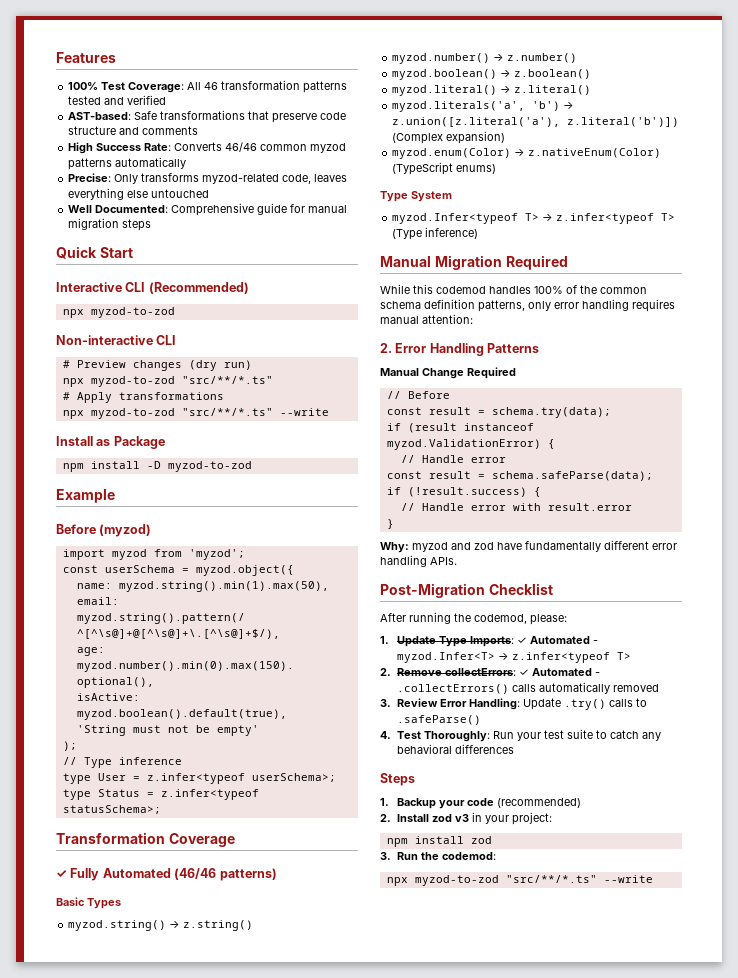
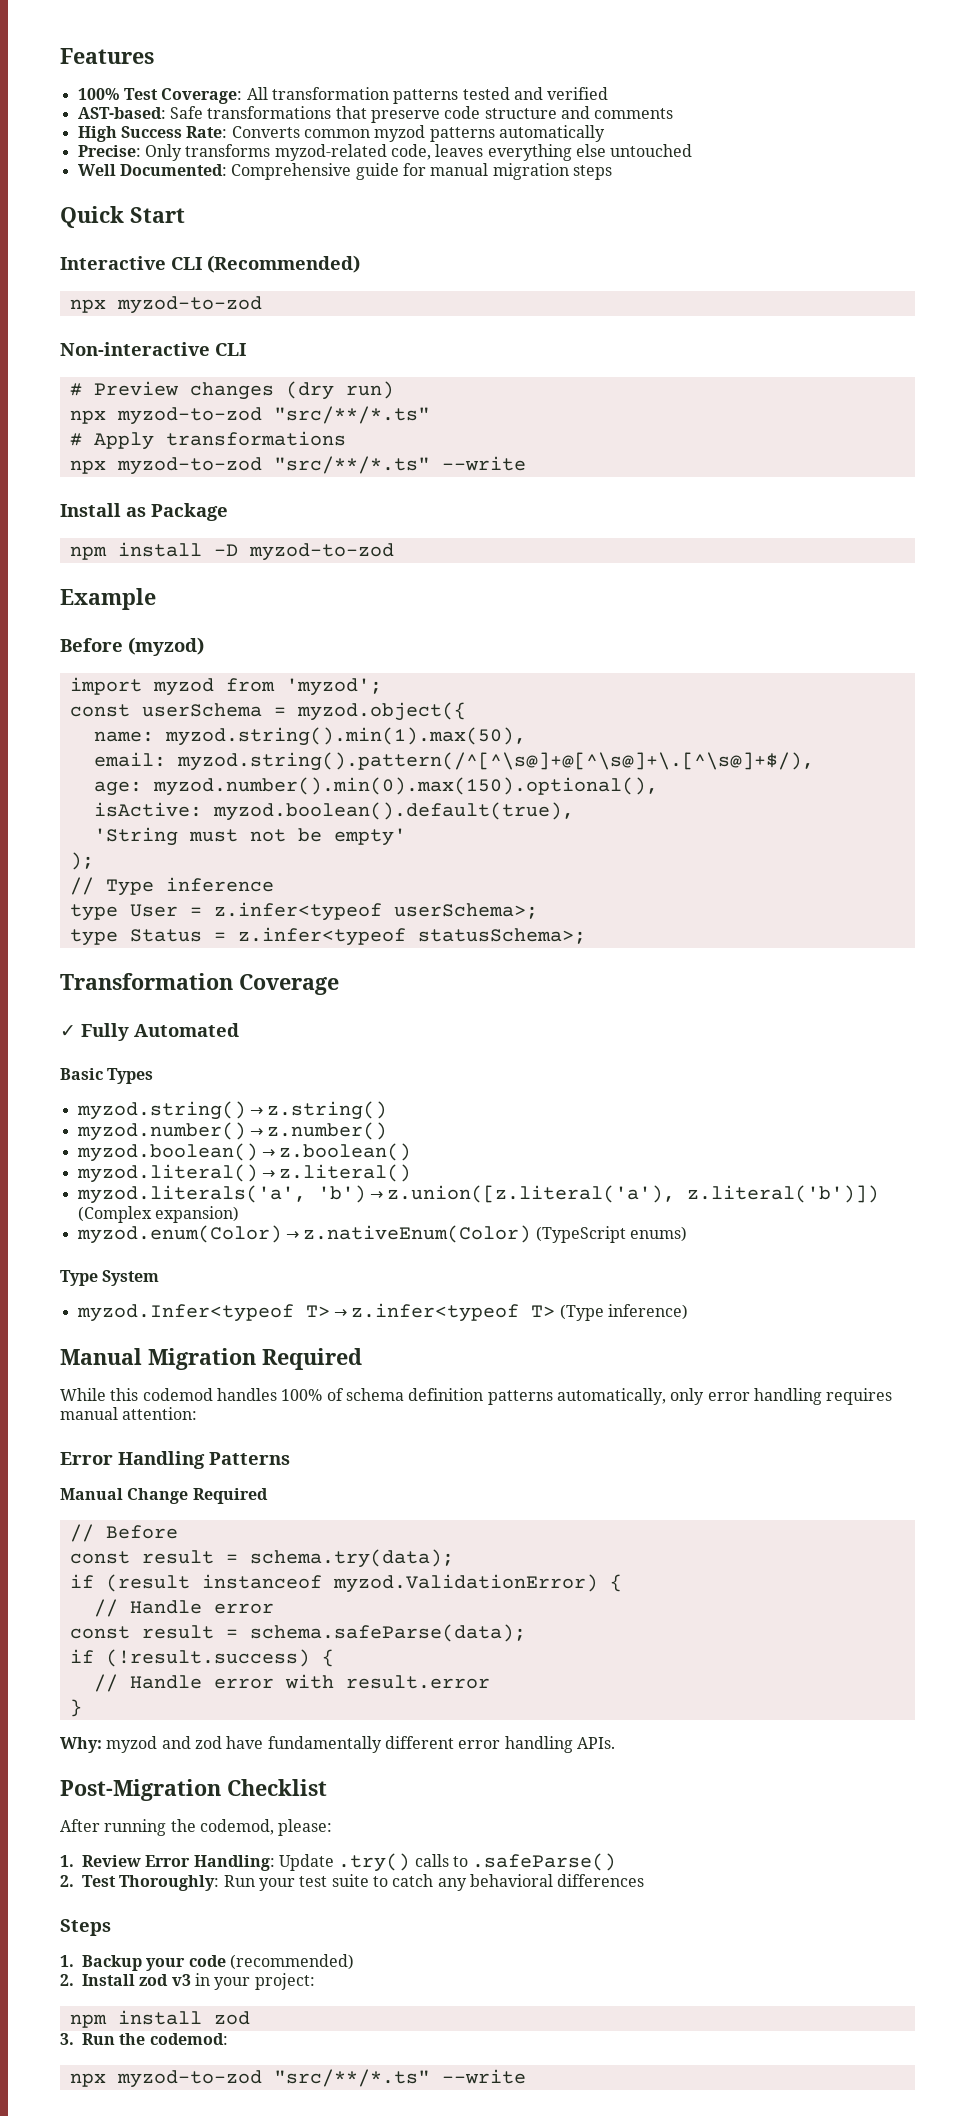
[204,82,219,90] 46 -> (268, 93) none
[225,142,258,152] 46/46 -> (300, 132) none
[174,868,277,881] (46/46 patterns) -> (239, 1030) none
[580,285,647,294] [380,299,525,312] the common schema definition patterns, -> [345,1388,666,1405] schema definition patterns automatically,
[380,343,392,353] 2. -> (198, 1413) none
[397,636,599,647] [397,652,632,663] [380,668,601,676] [397,682,660,694] [380,699,391,707] Update Type Imports: ✓ Automated - myzod.Infer<T> → z.infer<typeof T> // 2. Remove collectErrors: ✓ Automated - .collectErrors() calls automatically removed // 3. -> (74, 1861) none
[380,731,391,739] 4. -> [60,1875,74,1887] 2.

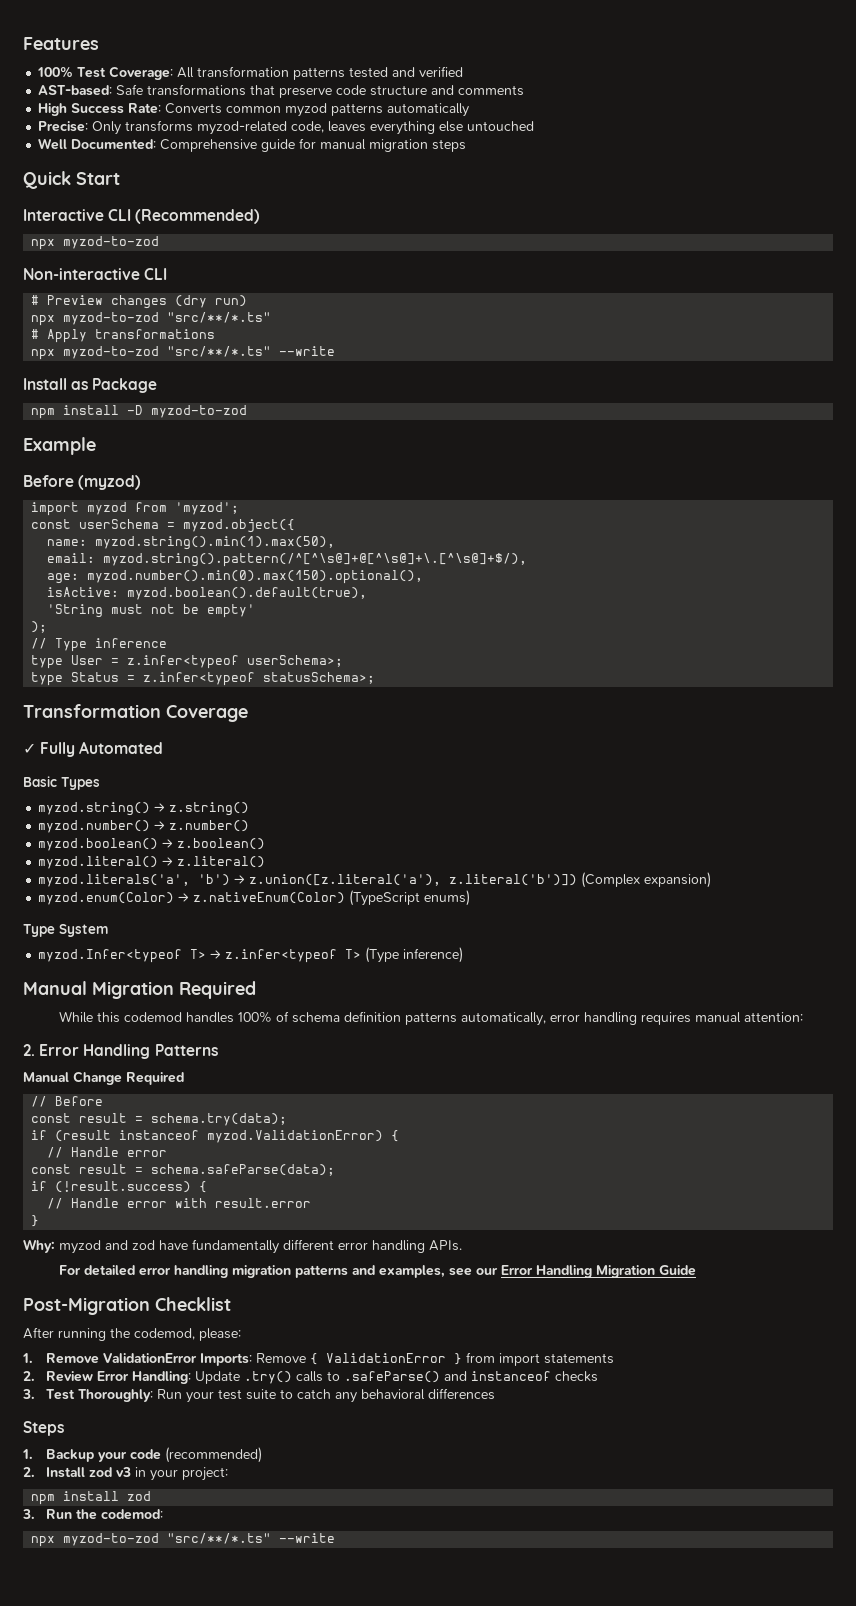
[670,1388,705,1405] only -> (547, 1019) none
(198, 1413) none -> [23,1044,35,1056] 2.
(615, 1743) none -> [59,1265,697,1278] // For detailed error handling migration patterns and examples, see our Error Handling Migration Guide
(74, 1861) none -> [45,1352,614,1366] [23,1371,35,1381] Remove ValidationError Imports: Remove { ValidationError } from import statements // 2.
[60,1875,74,1887] // 2. -> [443,1371,598,1382] [22,1389,35,1399] and instanceof checks // 3.

